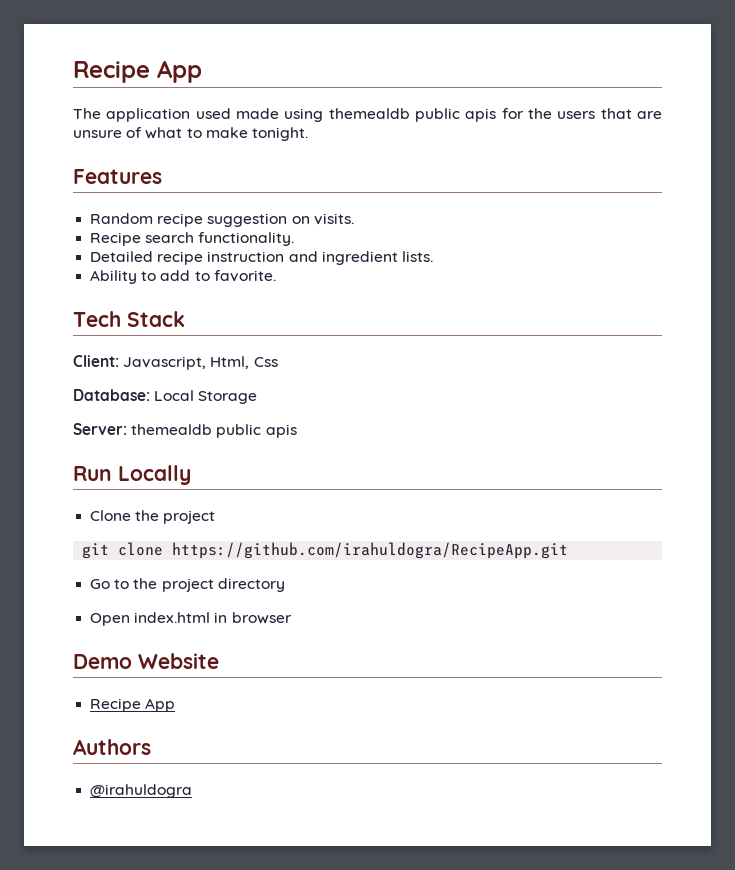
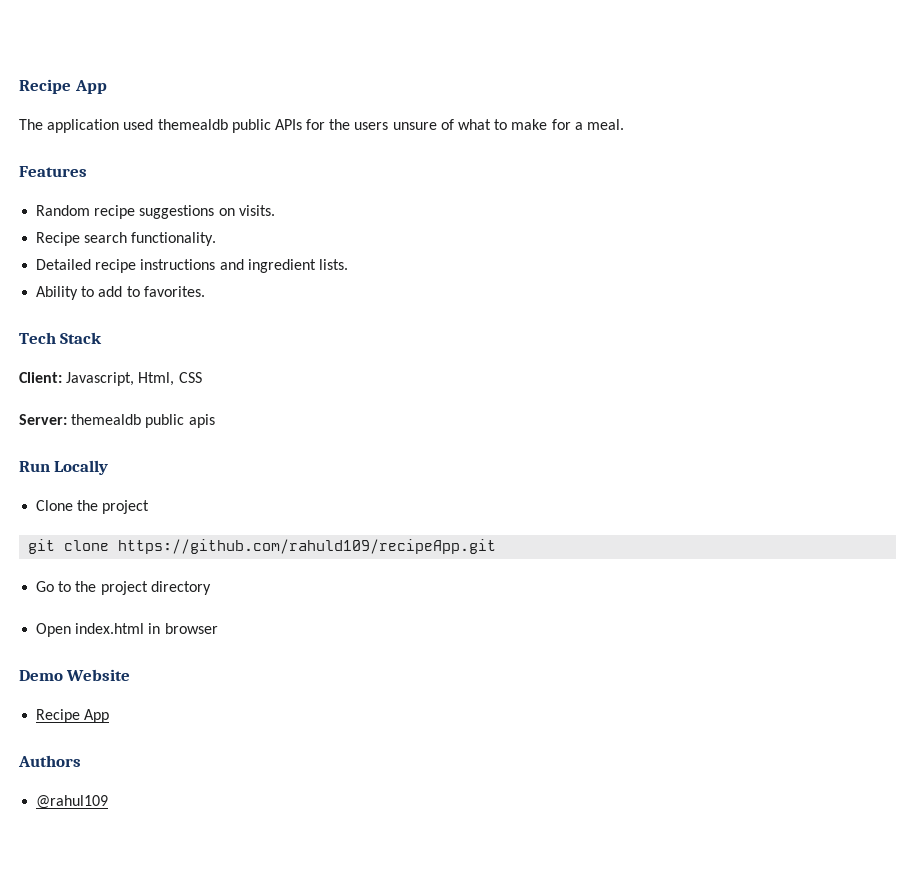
[236,108,497,122] made using themealdb public apis -> [157,119,302,133] themealdb public APIs
[600,108,662,119] that are -> (389, 126) none
[251,127,308,141] tonight. -> [551,119,624,130] for a meal.
[207,213,288,227] suggestion -> [139,205,215,219] suggestions
[207,251,285,262] instruction -> [140,259,216,270] instructions
[213,270,276,282] favorite. -> [143,286,205,297] favorites.
[253,357,278,367] [73,389,258,404] Css // Database: Local Storage -> [178,372,202,383] CSS
[172,542,569,559] https://github.com/irahuldogra/RecipeApp.git -> [118,539,497,554] https://github.com/rahuld109/recipeApp.git
[90,784,193,798] @irahuldogra -> [36,795,109,809] @rahul109

